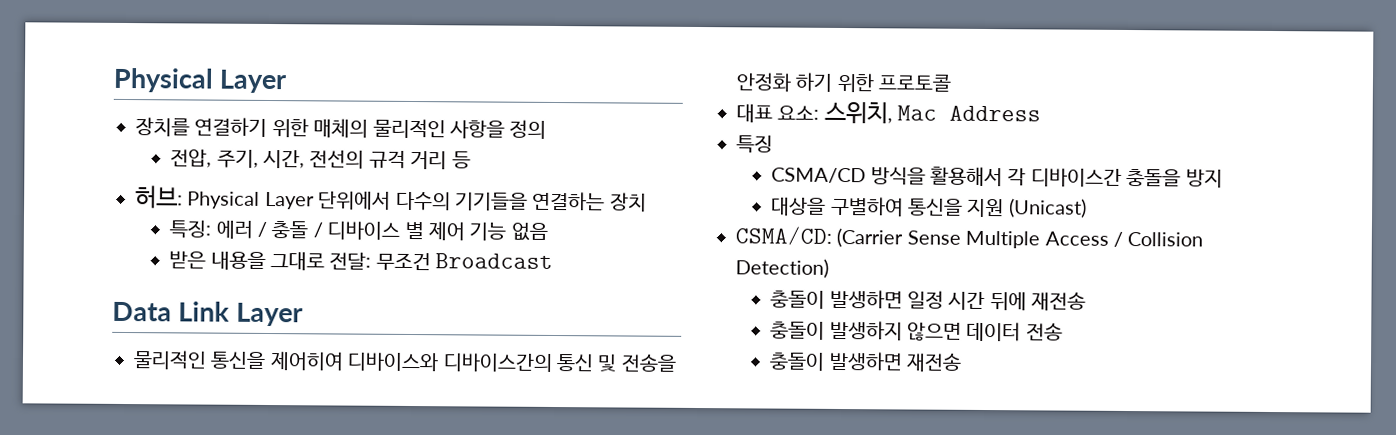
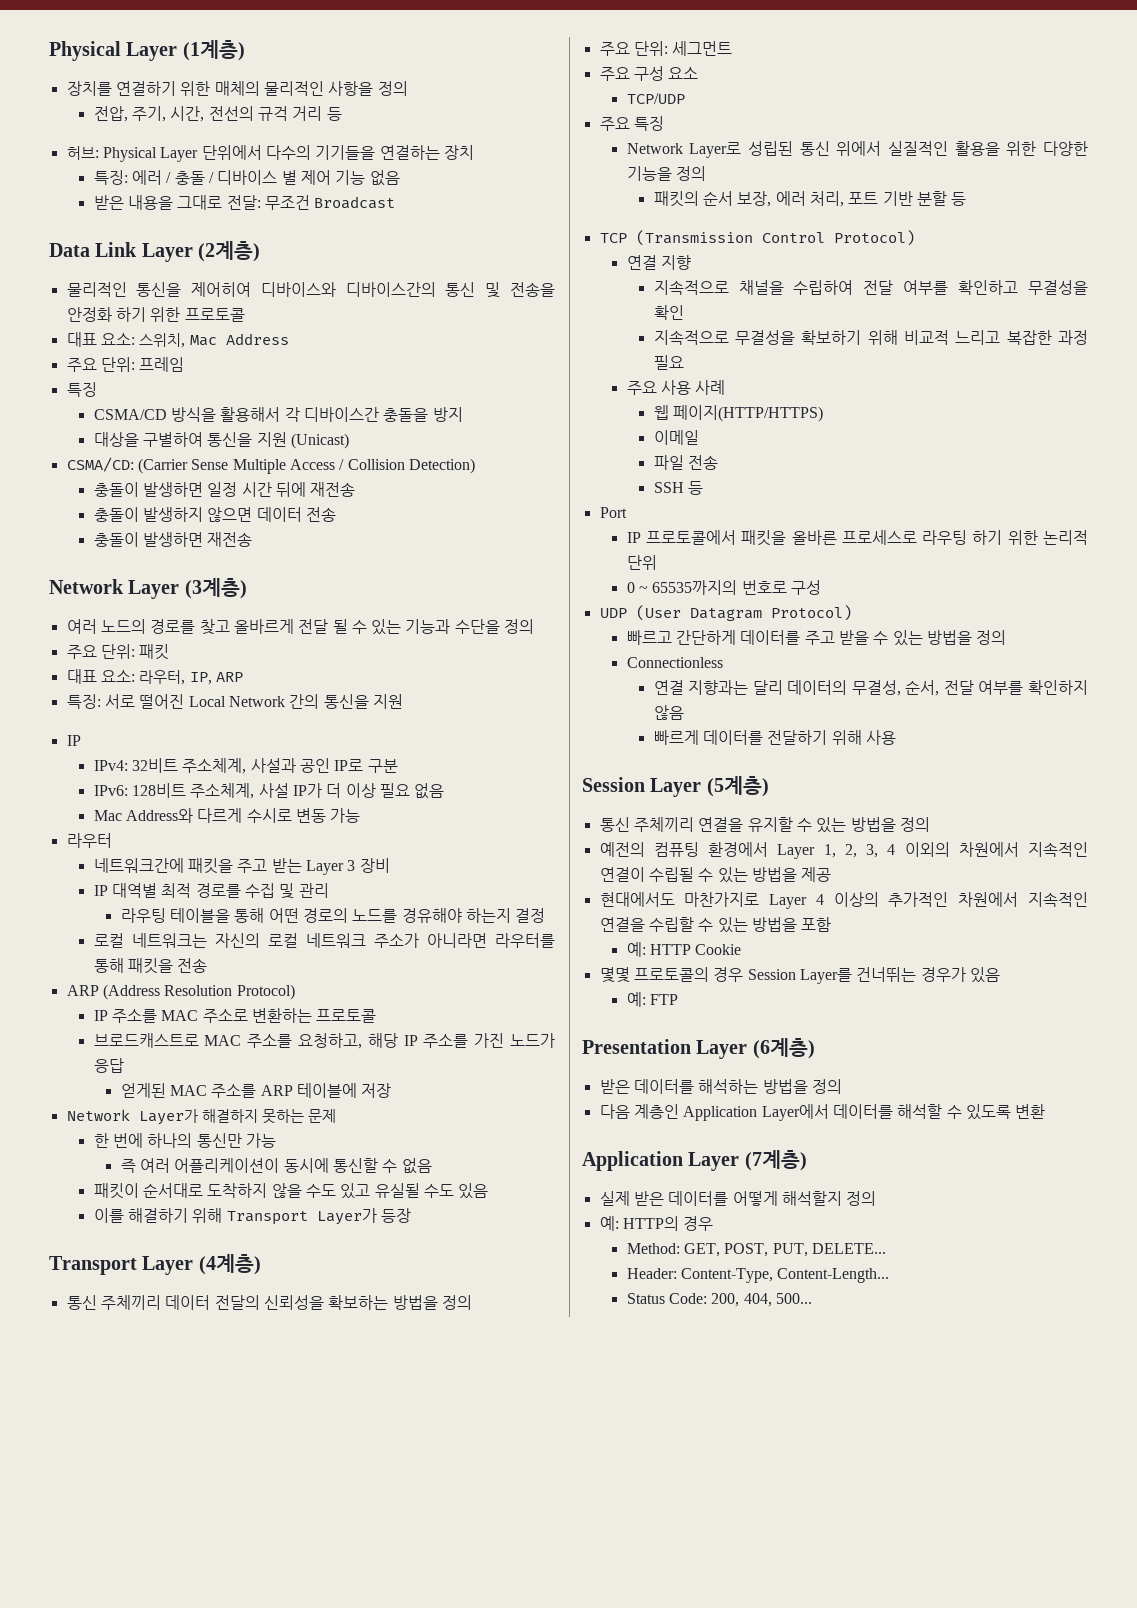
[113,67,288,94] Physical Layer -> [49,40,245,61] Physical Layer (1계층)
(303, 314) none -> [198,241,261,262] (2계층)
(1042, 113) none -> [66,357,185,372] // 주요 단위: 프레임
(962, 362) none -> [49,578,247,599] [66,619,535,635] [66,644,170,660] [66,669,243,685] [66,694,403,709] [66,735,81,746] [93,758,398,774] [93,783,445,799] [93,808,361,823] [66,833,112,848] [93,858,390,875] [93,883,329,899] [120,908,546,923] [93,933,555,948] [93,958,208,974] [66,984,295,1000] [93,1008,377,1023] [93,1033,555,1049] [93,1058,124,1073] [120,1083,392,1098] [66,1109,336,1125] [93,1133,276,1148] [120,1158,432,1174] [93,1183,489,1199] [93,1208,411,1225] [49,1254,261,1275] [66,1295,472,1310] [599,41,733,56] [599,66,699,81] [626,93,685,104] [599,116,664,131] [626,141,1088,158] [626,166,706,181] [653,191,967,207] [599,230,915,246] [626,255,691,270] [653,280,1088,295] [653,305,684,320] [653,330,1088,345] [653,355,684,370] [626,380,726,395] [653,405,823,422] [653,430,699,445] [653,455,718,470] [653,481,703,495] [599,507,627,518] [626,530,1088,546] [626,555,657,570] [626,580,821,595] [599,605,852,621] [626,630,1007,646] [626,657,723,668] [653,680,1088,696] [653,705,684,720] [653,730,896,745] [582,776,769,797] [599,817,930,833] [599,842,1088,859] [599,867,832,883] [599,892,1088,909] [599,917,832,933] [626,942,742,957] [599,967,1000,984] [626,992,678,1007] [582,1038,815,1059] [599,1079,842,1094] [599,1104,1046,1121] [582,1150,807,1171] [599,1191,877,1206] [599,1216,714,1231] [626,1243,886,1257] [626,1268,890,1283] [626,1293,812,1307] // Network Layer (3계층) // 여러 노드의 경로를 찾고 올바르게 전달 될 수 있는 기능과 수단을 정의 // 주요 단위: 패킷 // 대표 요소: 라우터, IP, ARP // 특징: 서로 떨어진 Local Network 간의 통신을 지원 // IP // IPv4: 32비트 주소체계, 사설과 공인 IP로 구분 // IPv6: 128비트 주소체계, 사설 IP가 더 이상 필요 없음 // Mac Address와 다르게 수시로 변동 가능 // 라우터 // 네트워크간에 패킷을 주고 받는 Layer 3 장비 // IP 대역별 최적 경로를 수집 및 관리 // 라우팅 테이블을 통해 어떤 경로의 노드를 경유해야 하는지 결정 // 로컬 네트워크는 자신의 로컬 네트워크 주소가 아니라면 라우터를 통해 패킷을 전송 // ARP (Address Resolution Protocol) // IP 주소를 MAC 주소로 변환하는 프로토콜 // 브로드캐스트로 MAC 주소를 요청하고, 해당 IP 주소를 가진 노드가 응답 // 얻게된 MAC 주소를 ARP 테이블에 저장 // Network Layer가 해결하지 못하는 문제 // 한 번에 하나의 통신만 가능 // 즉 여러 어플리케이션이 동시에 통신할 수 없음 // 패킷이 순서대로 도착하지 않을 수도 있고 유실될 수도 있음 // 이를 해결하기 위해 Transport Layer가 등장 // Transport Layer (4계층) // 통신 주체끼리 데이터 전달의 신뢰성을 확보하는 방법을 정의 // 주요 단위: 세그먼트 // 주요 구성 요소 // TCP/UDP // 주요 특징 // Network Layer로 성립된 통신 위에서 실질적인 활용을 위한 다양한 기능을 정의 // 패킷의 순서 보장, 에러 처리, 포트 기반 분할 등 // TCP (Transmission Control Protocol) // 연결 지향 // 지속적으로 채널을 수립하여 전달 여부를 확인하고 무결성을 확인 // 지속적으로 무결성을 확보하기 위해 비교적 느리고 복잡한 과정 필요 // 주요 사용 사례 // 웹 페이지(HTTP/HTTPS) // 이메일 // 파일 전송 // SSH 등 // Port // IP 프로토콜에서 패킷을 올바른 프로세스로 라우팅 하기 위한 논리적 단위 // 0 ~ 65535까지의 번호로 구성 // UDP (User Datagram Protocol) // 빠르고 간단하게 데이터를 주고 받을 수 있는 방법을 정의 // Connectionless // 연결 지향과는 달리 데이터의 무결성, 순서, 전달 여부를 확인하지 않음 // 빠르게 데이터를 전달하기 위해 사용 // Session Layer (5계층) // 통신 주체끼리 연결을 유지할 수 있는 방법을 정의 // 예전의 컴퓨팅 환경에서 Layer 1, 2, 3, 4 이외의 차원에서 지속적인 연결이 수립될 수 있는 방법을 제공 // 현대에서도 마찬가지로 Layer 4 이상의 추가적인 차원에서 지속적인 연결을 수립할 수 있는 방법을 포함 // 예: HTTP Cookie // 몇몇 프로토콜의 경우 Session Layer를 건너뛰는 경우가 있음 // 예: FTP // Presentation Layer (6계층) // 받은 데이터를 해석하는 방법을 정의 // 다음 계층인 Application Layer에서 데이터를 해석할 수 있도록 변환 // Application Layer (7계층) // 실제 받은 데이터를 어떻게 해석할지 정의 // 예: HTTP의 경우 // Method: GET, POST, PUT, DELETE... // Header: Content-Type, Content-Length... // Status Code: 200, 404, 500...

